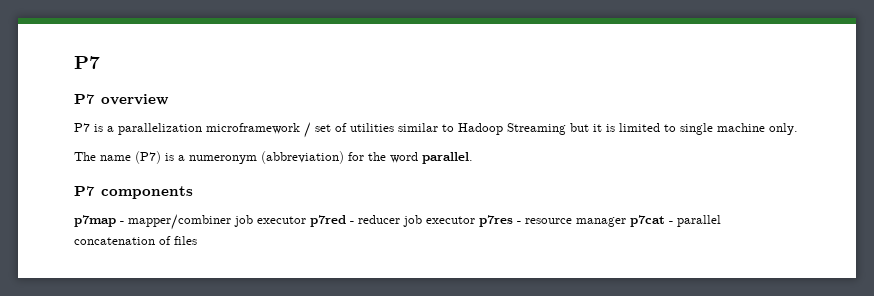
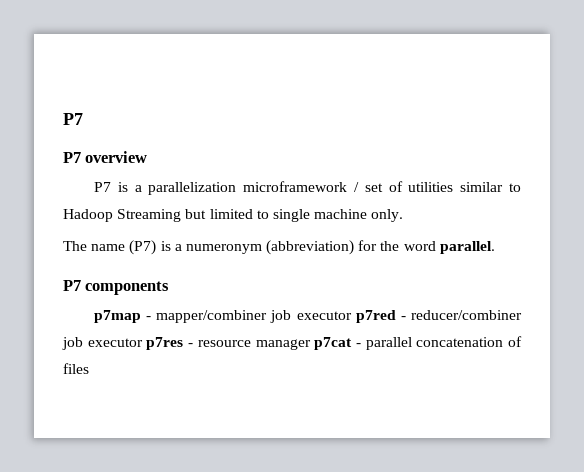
[593,124,615,132] it is -> (207, 214) none
[358,215,400,224] reducer -> [410,310,522,320] reducer/combiner

